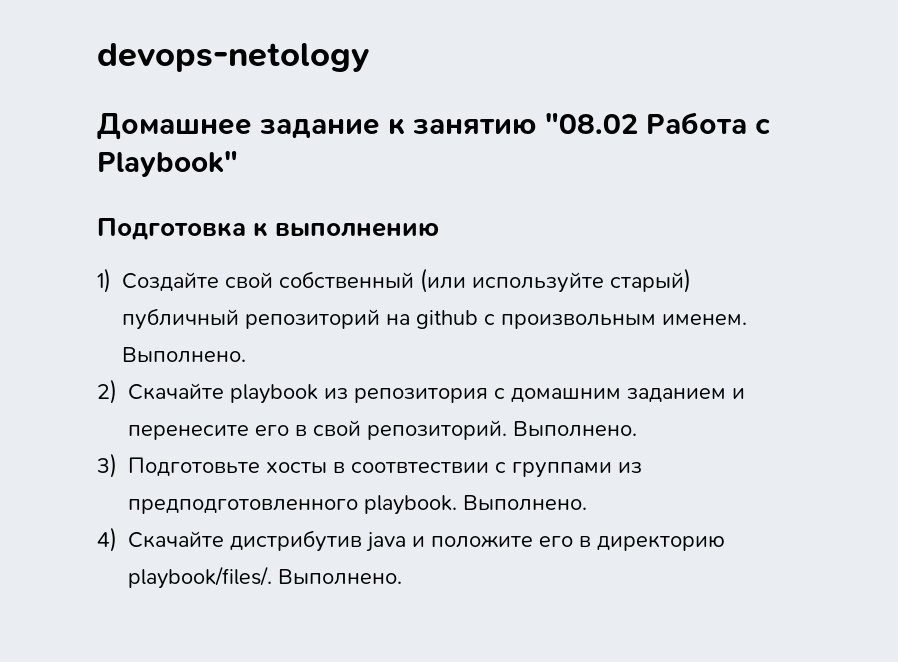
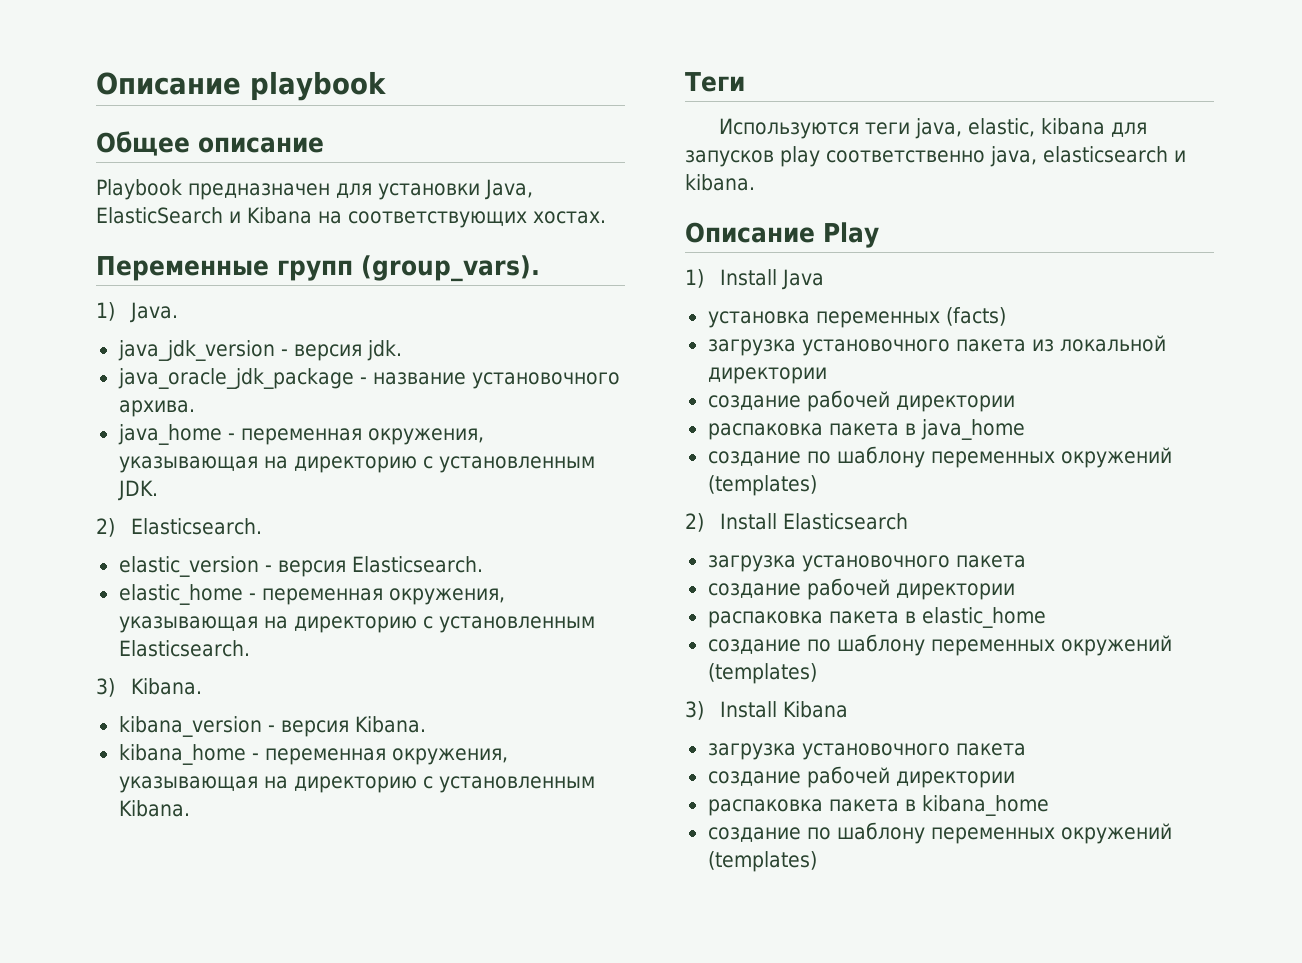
[97,43,370,72] [97,112,771,140] [97,151,238,177] [97,218,439,240] [97,268,692,293] [122,308,748,330] [122,347,247,363] [97,379,745,404] [128,420,637,440] [97,453,642,478] [128,495,587,515] [97,527,725,552] [128,566,402,589] devops-netology // Домашнее задание к занятию "08.02 Работа с Playbook" // Подготовка к выполнению // 1) Создайте свой собственный (или используйте старый) публичный репозиторий на github с произвольным именем. Выполнено. // 2) Скачайте playbook из репозитория с домашним заданием и перенесите его в свой репозиторий. Выполнено. // 3) Подготовьте хосты в соотвтествии с группами из предподготовленного playbook. Выполнено. // 4) Скачайте дистрибутив java и положите его в директорию playbook/files/. Выполнено. -> [96,71,386,101] [96,131,324,156] [96,179,533,200] [96,207,606,228] [96,255,540,282] [96,302,178,323] [117,340,402,361] [117,368,620,389] [118,400,195,417] [117,424,484,445] [118,456,595,473] [117,480,158,501] [96,518,262,537] [118,556,483,577] [118,584,505,605] [118,616,595,633] [118,640,250,657] [96,678,202,697] [118,716,426,737] [118,744,508,765] [118,776,595,793] [118,800,190,817] [685,72,745,92] [718,118,1147,139] [685,146,1186,167] [685,174,755,191] [685,222,879,248] [685,269,824,290] [707,307,1006,328] [707,335,1166,356] [707,367,827,384] [707,390,1015,412] [707,419,1025,440] [707,446,1172,468] [707,475,817,496] [685,513,908,532] [707,555,1026,572] [707,578,1015,600] [707,607,1046,628] [707,634,1172,656] [707,663,817,684] [685,701,848,720] [707,743,1026,760] [707,766,1015,788] [707,795,1049,816] [707,822,1172,844] [707,851,817,872] Описание playbook // Общее описание // Playbook предназначен для установки Java, ElasticSearch и Kibana на соответствующих хостах. // Переменные групп (group_vars). // 1) Java. // java_jdk_version - версия jdk. // java_oracle_jdk_package - название установочного архива. // java_home - переменная окружения, указывающая на директорию с установленным JDK. // 2) Elasticsearch. // elastic_version - версия Elasticsearch. // elastic_home - переменная окружения, указывающая на директорию с установленным Elasticsearch. // 3) Kibana. // kibana_version - версия Kibana. // kibana_home - переменная окружения, указывающая на директорию с установленным Kibana. // Теги // Используются теги java, elastic, kibana для запусков play соответственно java, elasticsearch и kibana. // Описание Play // 1) Install Java // установка переменных (facts) // загрузка установочного пакета из локальной директории // создание рабочей директории // распаковка пакета в java_home // создание по шаблону переменных окружений (templates) // 2) Install Elasticsearch // загрузка установочного пакета // создание рабочей директории // распаковка пакета в elastic_home // создание по шаблону переменных окружений (templates) // 3) Install Kibana // загрузка установочного пакета // создание рабочей директории // распаковка пакета в kibana_home // создание по шаблону переменных окружений (templates)

